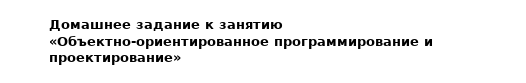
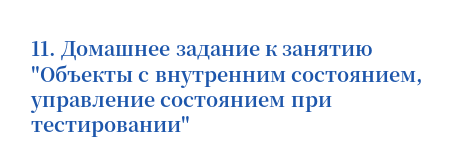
(49, 25) none -> [31,41,56,56] 11.
[49,35,433,49] [49,55,181,65] «Объектно-ориентированное программирование и проектирование» -> [31,64,423,88] [30,96,332,113] [31,116,190,137] "Объекты с внутренним состоянием, управление состоянием при тестировании"

